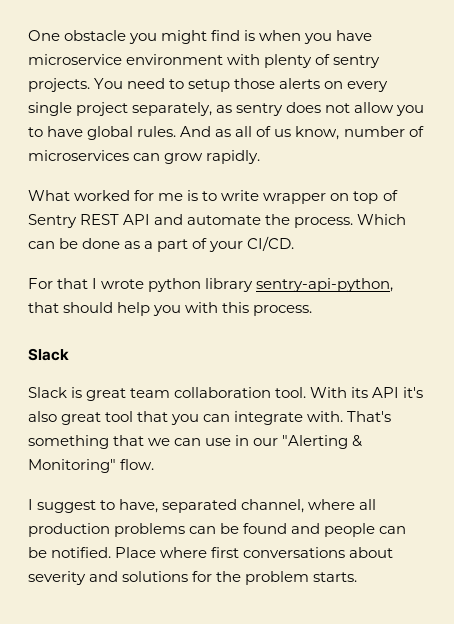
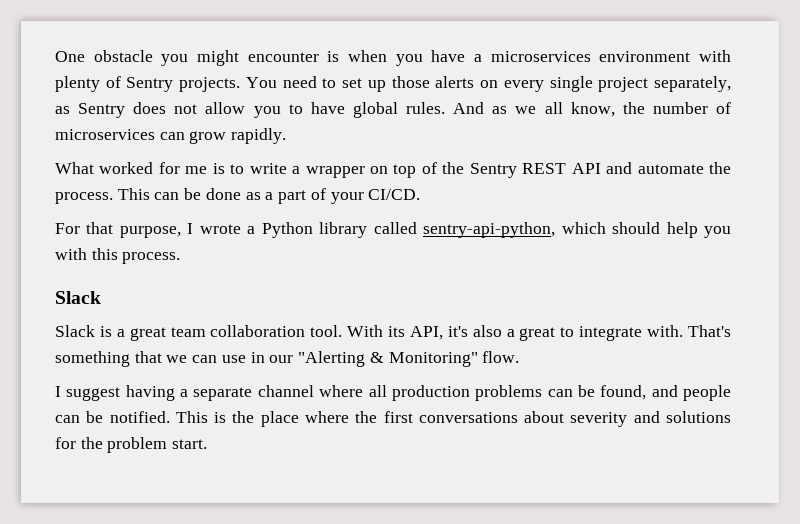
[211,30,241,41] find -> [247,52,319,62] encounter
[28,54,122,65] microservice -> [474,51,591,62] a microservices
[333,55,381,68] sentry -> [126,77,174,92] Sentry
[188,79,231,92] setup -> [342,78,386,92] set up
[236,103,284,116] sentry -> [78,103,126,118] Sentry
[235,126,340,140] all of us know, -> [515,102,645,117] we all know, the
(260, 195) none -> [292,166,301,174] a
(398, 195) none -> [442,162,465,174] the
[357,214,407,225] Which -> [117,188,150,200] This
(89, 283) none -> [119,226,181,238] purpose,
[148,278,394,292] [28,302,59,313] python library sentry-api-python, that -> [247,222,606,238] a Python library called sentry-api-python, which
(83, 392) none -> [116,329,125,337] a
[372,387,400,398] API -> [409,326,443,340] API,
[61,411,231,425] great tool that you can -> [506,327,575,341] a great to
[100,499,305,513] to have, separated channel, -> [125,385,314,401] having a separate channel
[243,523,288,534] found -> [600,385,647,400] found,
[115,547,208,558] Place where -> [175,411,378,427] This is the place where the
[313,572,358,582] starts. -> [172,439,208,449] start.

